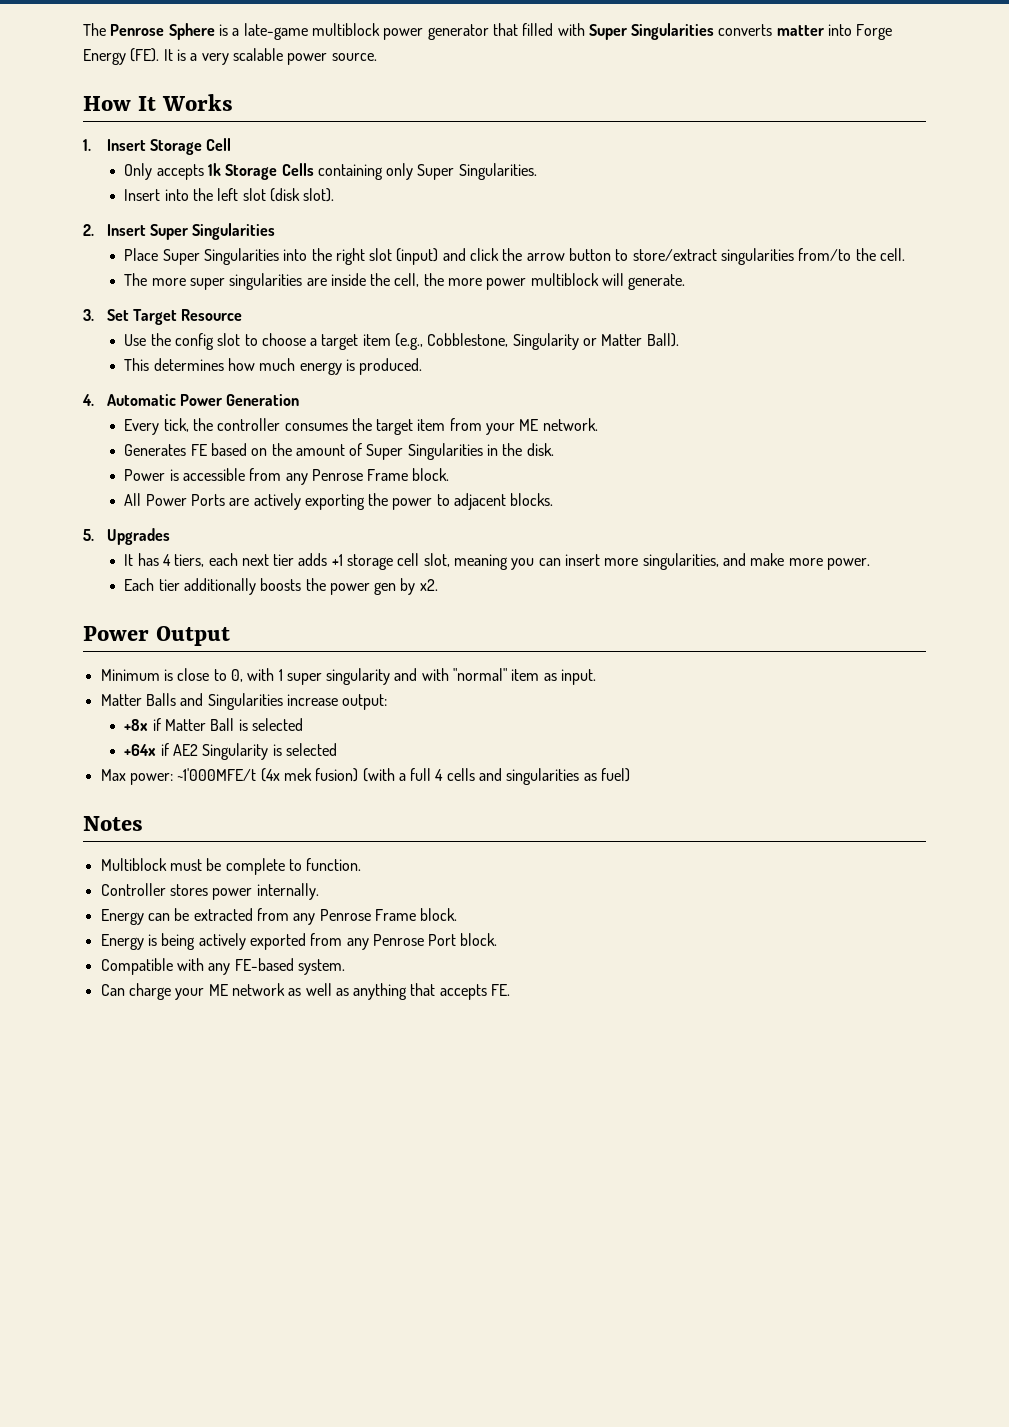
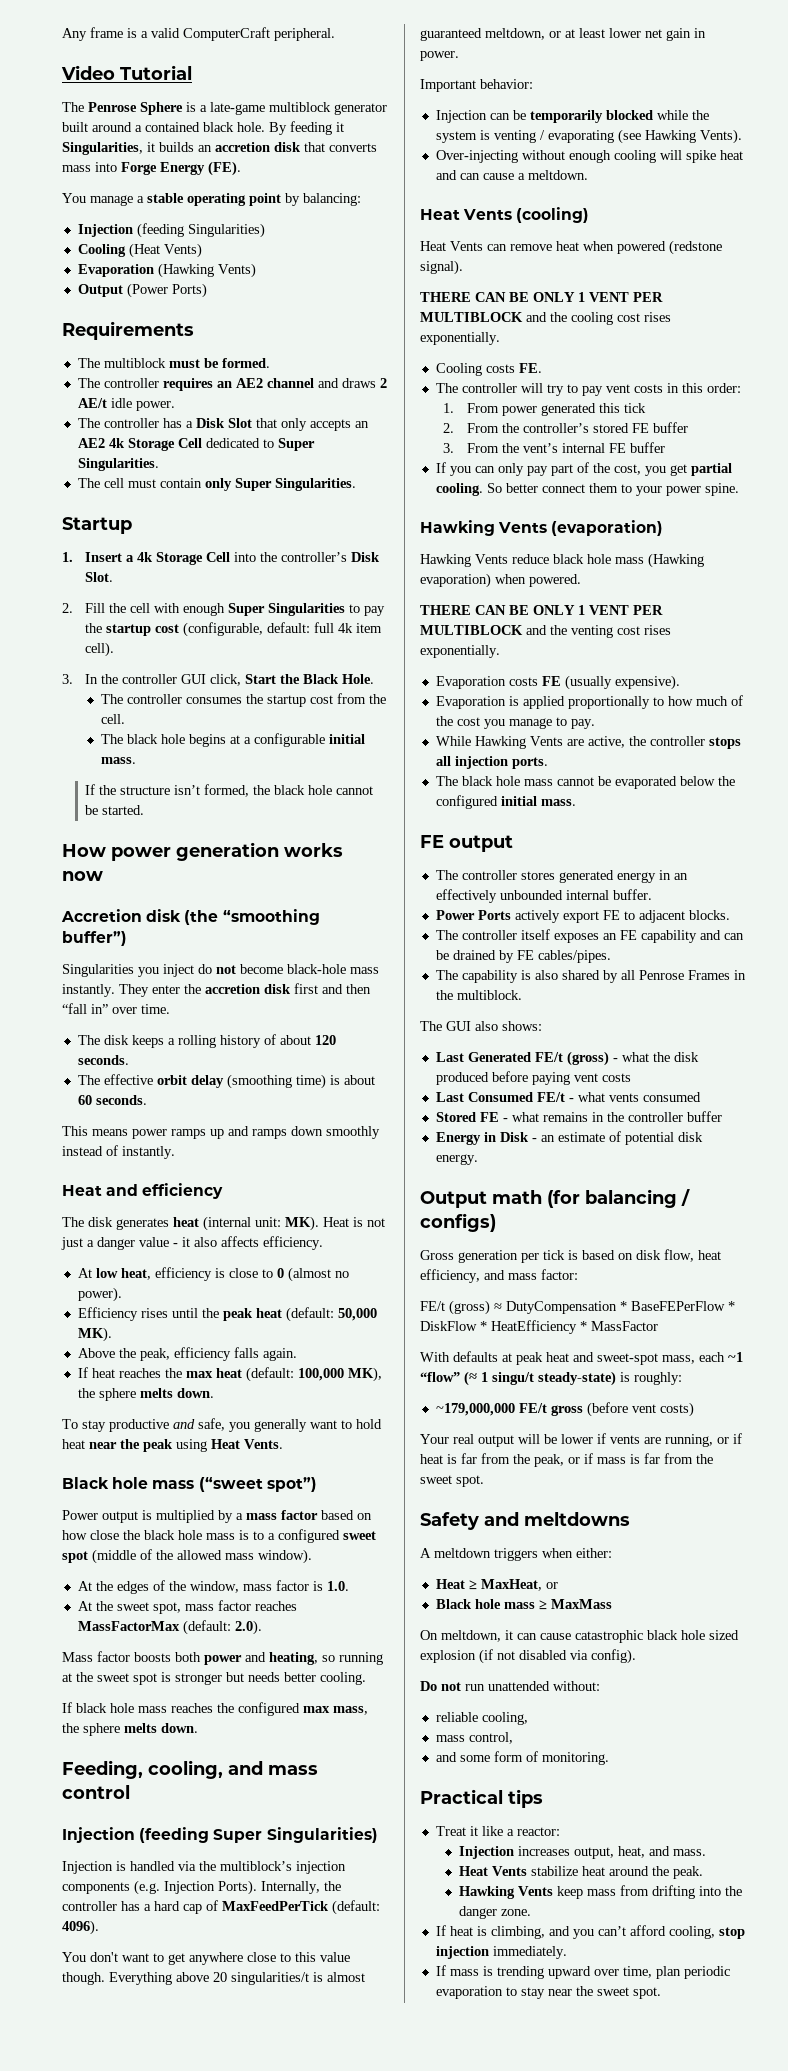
(83, 29) none -> [62,27,335,41] [61,65,192,80] Any frame is a valid ComputerCraft peripheral. // Video Tutorial //
[383,23,893,40] [83,48,377,65] [83,94,233,111] [83,138,232,155] [124,163,537,180] [124,188,335,202] [83,223,276,240] [124,248,906,265] [124,273,686,290] [83,309,243,325] [124,333,679,350] [124,358,423,375] [82,394,300,406] [124,418,598,435] [124,443,554,460] [124,468,450,485] [124,493,554,510] [83,528,170,545] [124,553,870,570] [124,578,438,595] [83,626,230,646] [100,668,597,685] [100,693,388,710] [124,718,303,731] [124,743,337,760] [100,768,631,785] [83,816,143,831] [100,858,362,875] [100,883,319,900] [100,908,458,925] [100,933,498,950] [100,958,345,975] [100,983,511,1000] power generator that filled with Super Singularities converts matter into Forge Energy (FE). It is a very scalable power source. // How It Works // 1. Insert Storage Cell // Only accepts 1k Storage Cells containing only Super Singularities. // Insert into the left slot (disk slot). // 2. Insert Super Singularities // Place Super Singularities into the right slot (input) and click the arrow button to store/extract singularities from/to the cell. // The more super singularities are inside the cell, the more power multiblock will generate. // 3. Set Target Resource // Use the config slot to choose a target item (e.g., Cobblestone, Singularity or Matter Ball). // This determines how much energy is produced. // 4. Automatic Power Generation // Every tick, the controller consumes the target item from your ME network. // Generates FE based on the amount of Super Singularities in the disk. // Power is accessible from any Penrose Frame block. // All Power Ports are actively exporting the power to adjacent blocks. // 5. Upgrades // It has 4 tiers, each next tier adds +1 storage cell slot, meaning you can insert more singularities, and make more power. // Each tier additionally boosts the power gen by x2. // Power Output // Minimum is close to 0, with 1 super singularity and with "normal" item as input. // Matter Balls and Singularities increase output: // +8x if Matter Ball is selected // +64x if AE2 Singularity is selected // Max power: ~1'000MFE/t (4x mek fusion) (with a full 4 cells and singularities as fuel) // Notes // Multiblock must be complete to function. // Controller stores power internally. // Energy can be extracted from any Penrose Frame block. // Energy is being actively exported from any Penrose Port block. // Compatible with any FE-based system. // Can charge your ME network as well as anything that accepts FE. -> [334,103,387,115] [62,121,344,135] [62,142,377,155] [62,161,241,176] [62,193,361,206] [77,223,265,238] [77,243,202,258] [77,263,256,278] [77,283,207,298] [62,321,194,340] [77,358,270,368] [77,378,387,391] [77,398,175,411] [77,418,369,431] [77,438,315,451] [77,458,159,471] [77,478,356,491] [62,517,132,534] [62,552,381,565] [85,572,114,582] [62,603,386,616] [85,622,383,637] [85,642,115,657] [62,674,375,686] [101,693,387,707] [101,714,126,724] [101,733,366,747] [101,757,137,764] [85,784,374,797] [85,805,145,815] [62,842,343,861] [62,871,103,881] [61,909,320,925] [62,931,127,946] [62,964,379,977] [62,983,371,997] [62,1003,170,1014] [77,1034,336,1048] [77,1055,129,1065] [77,1074,375,1089] [77,1095,147,1105] [62,1126,380,1139] [62,1145,175,1159] [62,1183,224,1199] [62,1216,385,1231] [61,1236,323,1250] [77,1267,349,1282] [77,1287,122,1302] [77,1307,377,1322] [77,1327,112,1342] [77,1347,297,1361] [77,1367,382,1382] [77,1388,214,1401] [62,1418,382,1432] [62,1439,283,1452] [62,1477,317,1492] [62,1510,372,1523] [62,1529,376,1543] [62,1549,312,1564] [77,1580,349,1594] [77,1600,297,1614] [77,1620,262,1635] [62,1651,383,1665] [62,1672,366,1685] [62,1702,368,1716] [62,1723,198,1736] [62,1760,318,1779] [62,1785,130,1799] [62,1827,378,1843] [62,1861,346,1874] [62,1880,341,1895] [62,1900,380,1915] [62,1920,99,1935] [62,1952,350,1965] [62,1972,365,1985] [420,28,706,41] [420,51,459,61] [420,79,533,92] [435,110,709,123] [435,129,742,144] [435,150,743,163] [435,170,588,180] [420,207,590,223] [420,240,722,255] [420,260,463,275] [420,292,663,302] [420,312,671,325] [420,332,500,345] [435,363,542,376] [435,383,741,396] [443,403,646,416] [443,422,688,433] [443,442,665,453] [435,462,732,476] [435,483,739,496] [420,520,664,536] [420,553,704,568] [420,573,581,588] [420,605,663,615] [420,625,671,638] [420,645,500,658] [435,675,680,690] [435,695,743,709] [435,716,595,729] [435,736,741,749] [435,756,548,769] [435,776,735,789] [435,795,576,809] [420,835,513,852] [435,870,688,883] [435,889,652,903] [435,910,730,923] [435,929,744,943] [435,950,611,963] [435,970,746,983] [435,990,522,1000] [420,1021,542,1031] [435,1051,699,1066] [435,1071,631,1085] [435,1092,701,1102] [435,1111,722,1122] [435,1131,703,1145] [435,1154,478,1165] [420,1189,690,1208] [420,1213,496,1232] [420,1249,721,1263] [420,1269,578,1283] [420,1300,735,1315] [420,1320,658,1334] [420,1351,743,1365] [420,1371,682,1386] [435,1402,694,1417] [420,1433,742,1447] [420,1453,713,1467] [420,1475,484,1487] [420,1512,630,1530] [420,1548,612,1561] [435,1579,558,1591] [435,1599,612,1610] [420,1630,739,1643] [420,1649,636,1664] [420,1681,600,1691] [435,1712,528,1725] [435,1732,513,1744] [435,1751,609,1765] [420,1789,543,1808] [435,1826,560,1836] [459,1846,707,1859] [459,1866,704,1879] [459,1885,743,1899] [459,1906,532,1919] [435,1925,745,1939] [435,1946,567,1959] [435,1965,730,1979] [435,1986,661,1999] generator built around a contained black hole. By feeding it Singularities, it builds an accretion disk that converts mass into Forge Energy (FE). // You manage a stable operating point by balancing: // Injection (feeding Singularities) // Cooling (Heat Vents) // Evaporation (Hawking Vents) // Output (Power Ports) // Requirements // The multiblock must be formed. // The controller requires an AE2 channel and draws 2 AE/t idle power. // The controller has a Disk Slot that only accepts an AE2 4k Storage Cell dedicated to Super Singularities. // The cell must contain only Super Singularities. // Startup // 1. Insert a 4k Storage Cell into the controller’s Disk Slot. // 2. Fill the cell with enough Super Singularities to pay the startup cost (configurable, default: full 4k item cell). // 3. In the controller GUI click, Start the Black Hole. // The controller consumes the startup cost from the cell. // The black hole begins at a configurable initial mass. // If the structure isn’t formed, the black hole cannot be started. // How power generation works now // Accretion disk (the “smoothing buffer”) // Singularities you inject do not become black-hole mass instantly. They enter the accretion disk first and then “fall in” over time. // The disk keeps a rolling history of about 120 seconds. // The effective orbit delay (smoothing time) is about 60 seconds. // This means power ramps up and ramps down smoothly instead of instantly. // Heat and efficiency // The disk generates heat (internal unit: MK). Heat is not just a danger value - it also affects efficiency. // At low heat, efficiency is close to 0 (almost no power). // Efficiency rises until the peak heat (default: 50,000 MK). // Above the peak, efficiency falls again. // If heat reaches the max heat (default: 100,000 MK), the sphere melts down. // To stay productive and safe, you generally want to hold heat near the peak using Heat Vents. // Black hole mass (“sweet spot”) // Power output is multiplied by a mass factor based on how close the black hole mass is to a configured sweet spot (middle of the allowed mass window). // At the edges of the window, mass factor is 1.0. // At the sweet spot, mass factor reaches MassFactorMax (default: 2.0). // Mass factor boosts both power and heating, so running at the sweet spot is stronger but needs better cooling. // If black hole mass reaches the configured max mass, the sphere melts down. // Feeding, cooling, and mass control // Injection (feeding Super Singularities) // Injection is handled via the multiblock’s injection components (e.g. Injection Ports). Internally, the controller has a hard cap of MaxFeedPerTick (default: 4096). // You don't want to get anywhere close to this value though. Everything above 20 singularities/t is almost guaranteed meltdown, or at least lower net gain in power. // Important behavior: // Injection can be temporarily blocked while the system is venting / evaporating (see Hawking Vents). // Over-injecting without enough cooling will spike heat and can cause a meltdown. // Heat Vents (cooling) // Heat Vents can remove heat when powered (redstone signal). // THERE CAN BE ONLY 1 VENT PER MULTIBLOCK and the cooling cost rises exponentially. // Cooling costs FE. // The controller will try to pay vent costs in this order: // 1. From power generated this tick // 2. From the controller’s stored FE buffer // 3. From the vent’s internal FE buffer // If you can only pay part of the cost, you get partial cooling. So better connect them to your power spine. // Hawking Vents (evaporation) // Hawking Vents reduce black hole mass (Hawking evaporation) when powered. // THERE CAN BE ONLY 1 VENT PER MULTIBLOCK and the venting cost rises exponentially. // Evaporation costs FE (usually expensive). // Evaporation is applied proportionally to how much of the cost you manage to pay. // While Hawking Vents are active, the controller stops all injection ports. // The black hole mass cannot be evaporated below the configured initial mass. // FE output // The controller stores generated energy in an effectively unbounded internal buffer. // Power Ports actively export FE to adjacent blocks. // The controller itself exposes an FE capability and can be drained by FE cables/pipes. // The capability is also shared by all Penrose Frames in the multiblock. // The GUI also shows: // Last Generated FE/t (gross) - what the disk produced before paying vent costs // Last Consumed FE/t - what vents consumed // Stored FE - what remains in the controller buffer // Energy in Disk - an estimate of potential disk energy. // Output math (for balancing / configs) // Gross generation per tick is based on disk flow, heat efficiency, and mass factor: // FE/t (gross) ≈ DutyCompensation * BaseFEPerFlow * DiskFlow * HeatEfficiency * MassFactor // With defaults at peak heat and sweet-spot mass, each ~1 “flow” (≈ 1 singu/t steady-state) is roughly: // ~179,000,000 FE/t gross (before vent costs) // Your real output will be lower if vents are running, or if heat is far from the peak, or if mass is far from the sweet spot. // Safety and meltdowns // A meltdown triggers when either: // Heat ≥ MaxHeat, or // Black hole mass ≥ MaxMass // On meltdown, it can cause catastrophic black hole sized explosion (if not disabled via config). // Do not run unattended without: // reliable cooling, // mass control, // and some form of monitoring. // Practical tips // Treat it like a reactor: // Injection increases output, heat, and mass. // Heat Vents stabilize heat around the peak. // Hawking Vents keep mass from drifting into the danger zone. // If heat is climbing, and you can’t afford cooling, stop injection immediately. // If mass is trending upward over time, plan periodic evaporation to stay near the sweet spot.

